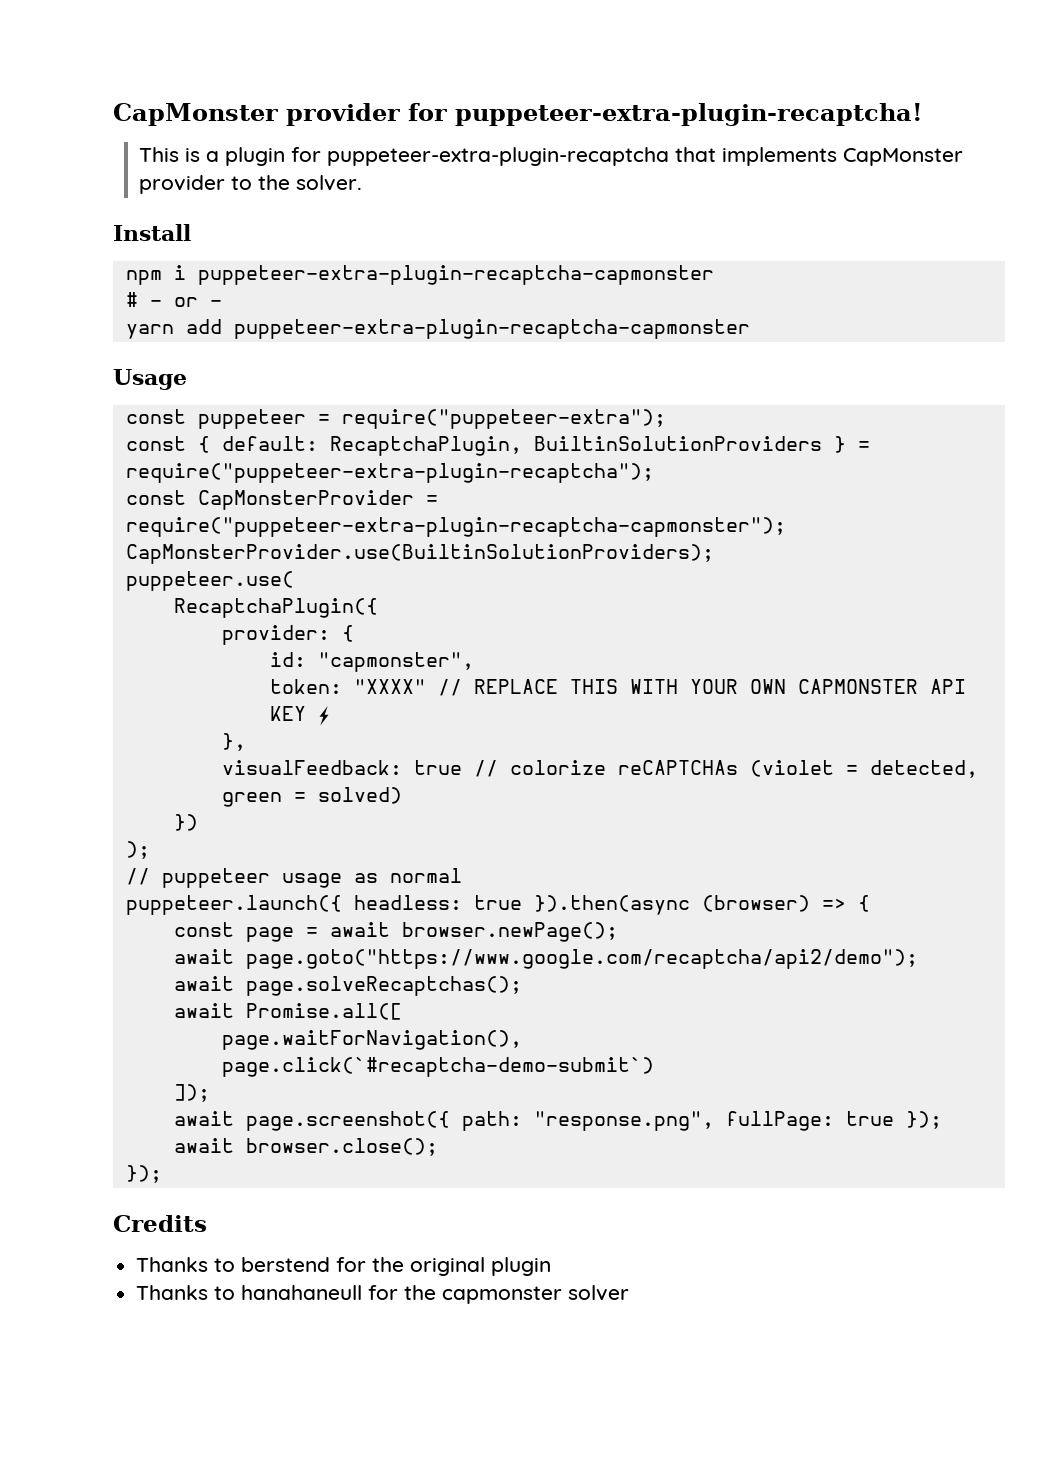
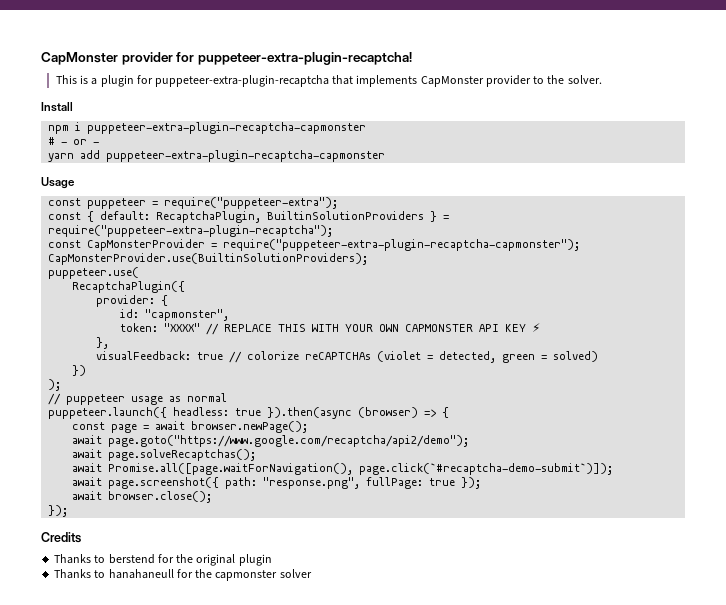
[245,1003,402,1020] [221,1030,522,1050] [221,1057,654,1077] [173,1084,210,1102] Promise.all([ // page.waitForNavigation(), // page.click(`#recaptcha-demo-submit`) // ]); -> [108,463,614,475] Promise.all([page.waitForNavigation(), page.click(`#recaptcha-demo-submit`)]);

